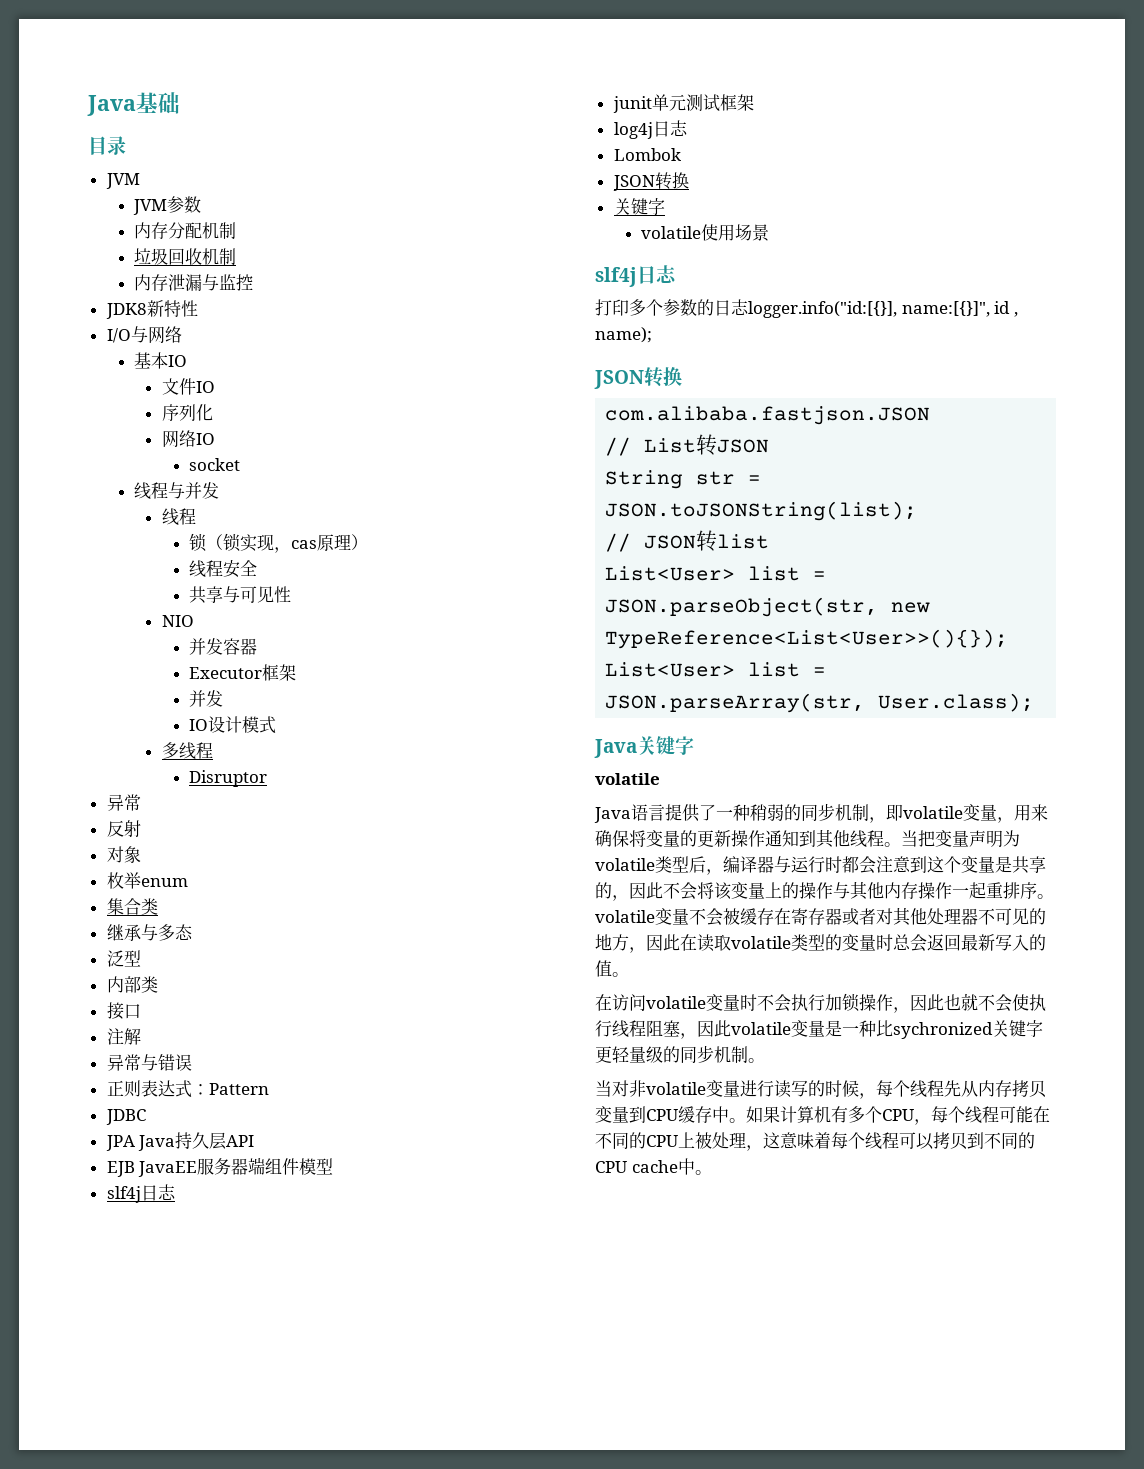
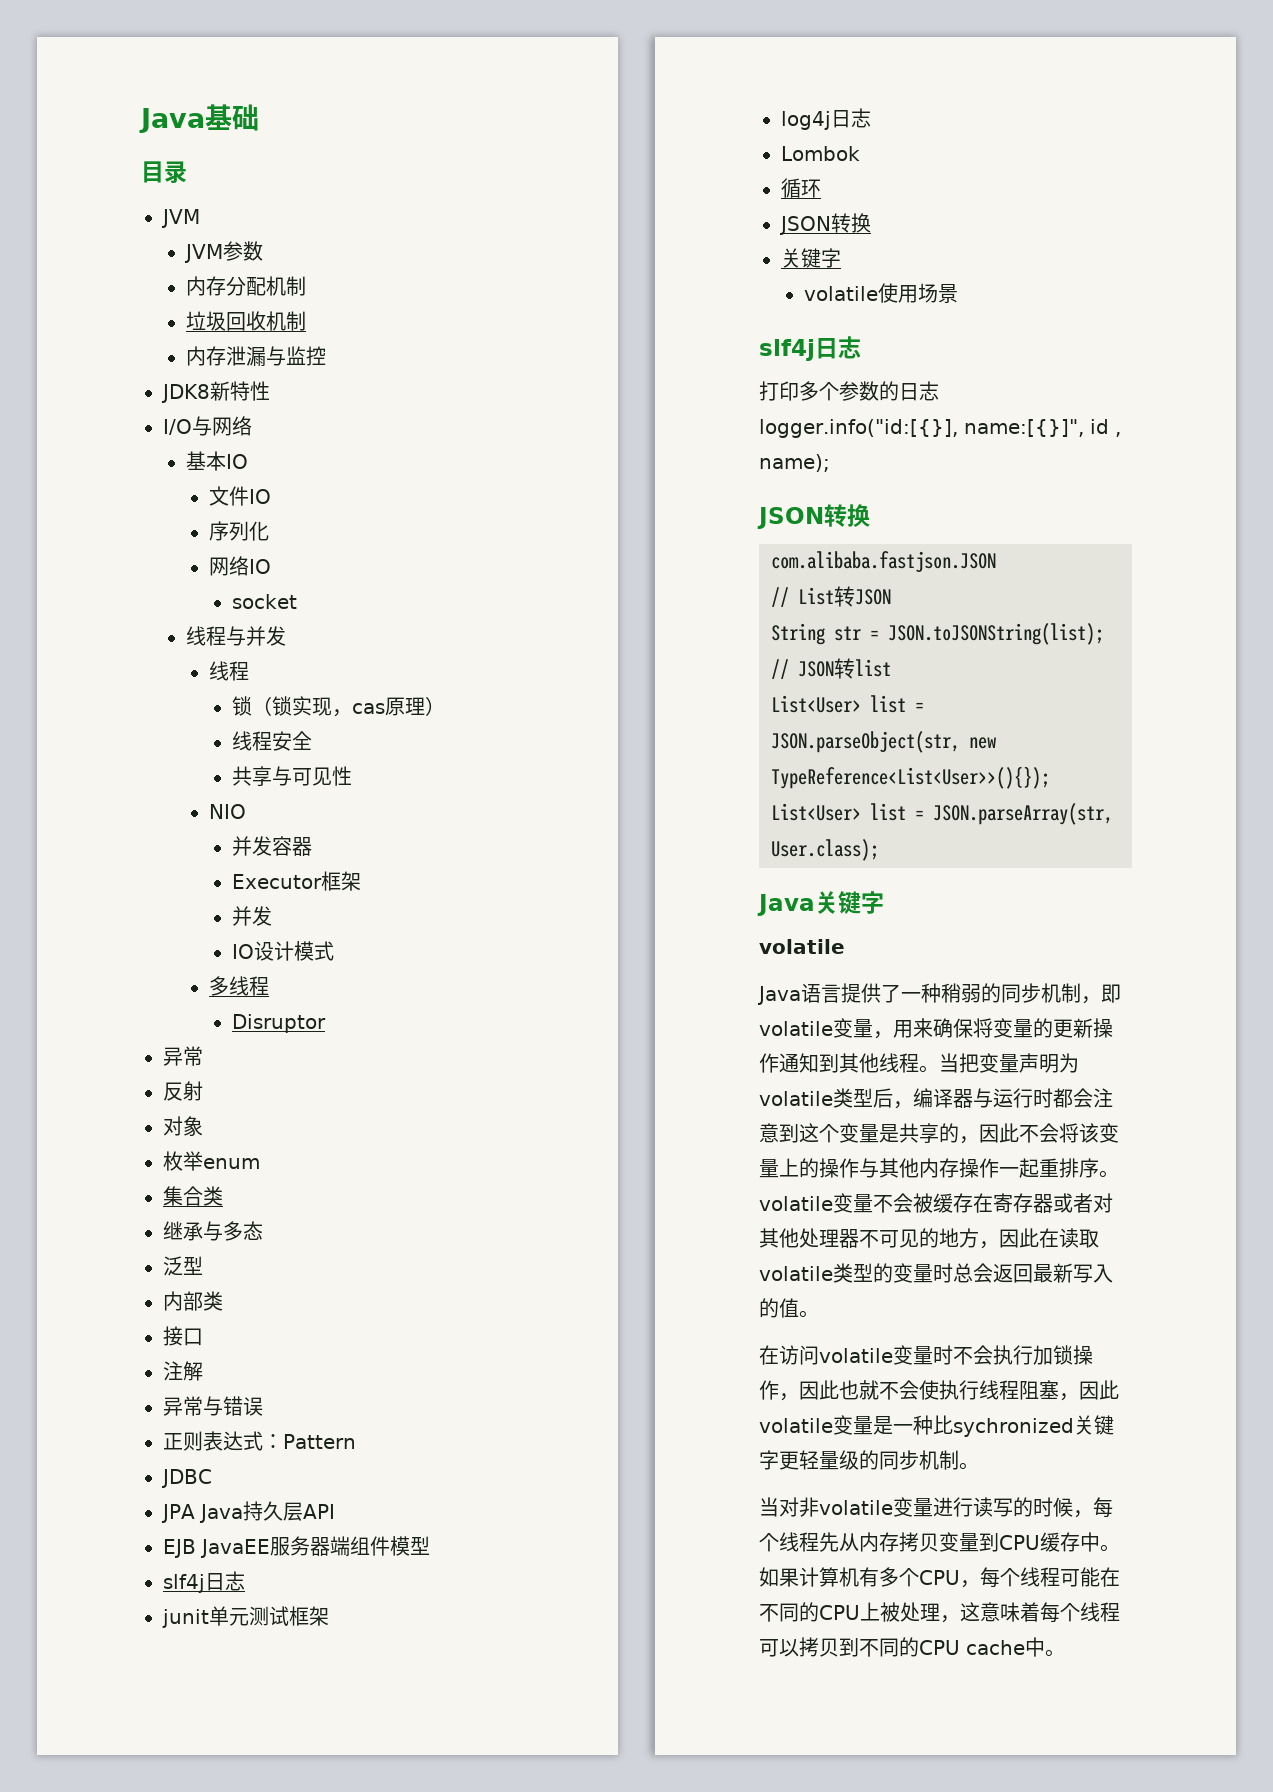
(681, 154) none -> [781,178,821,198] // 循环

